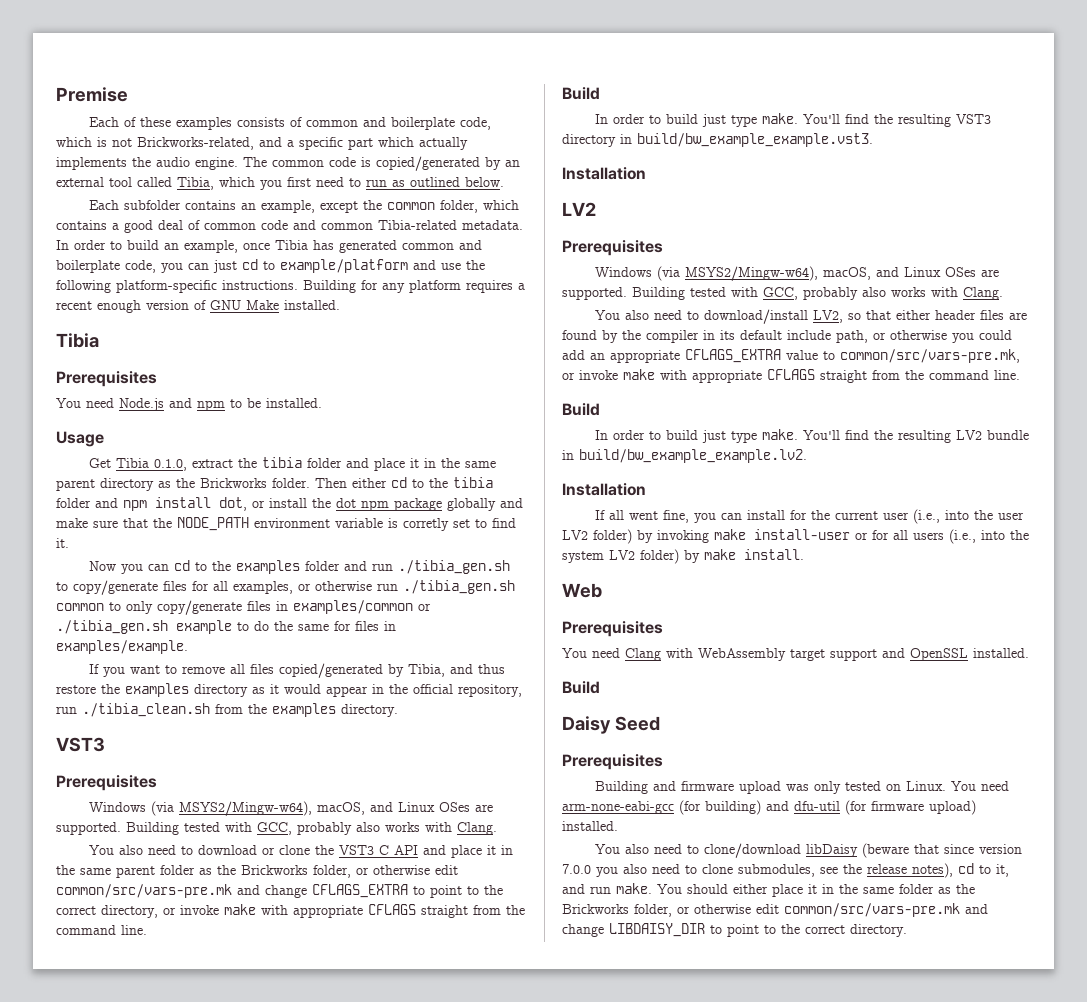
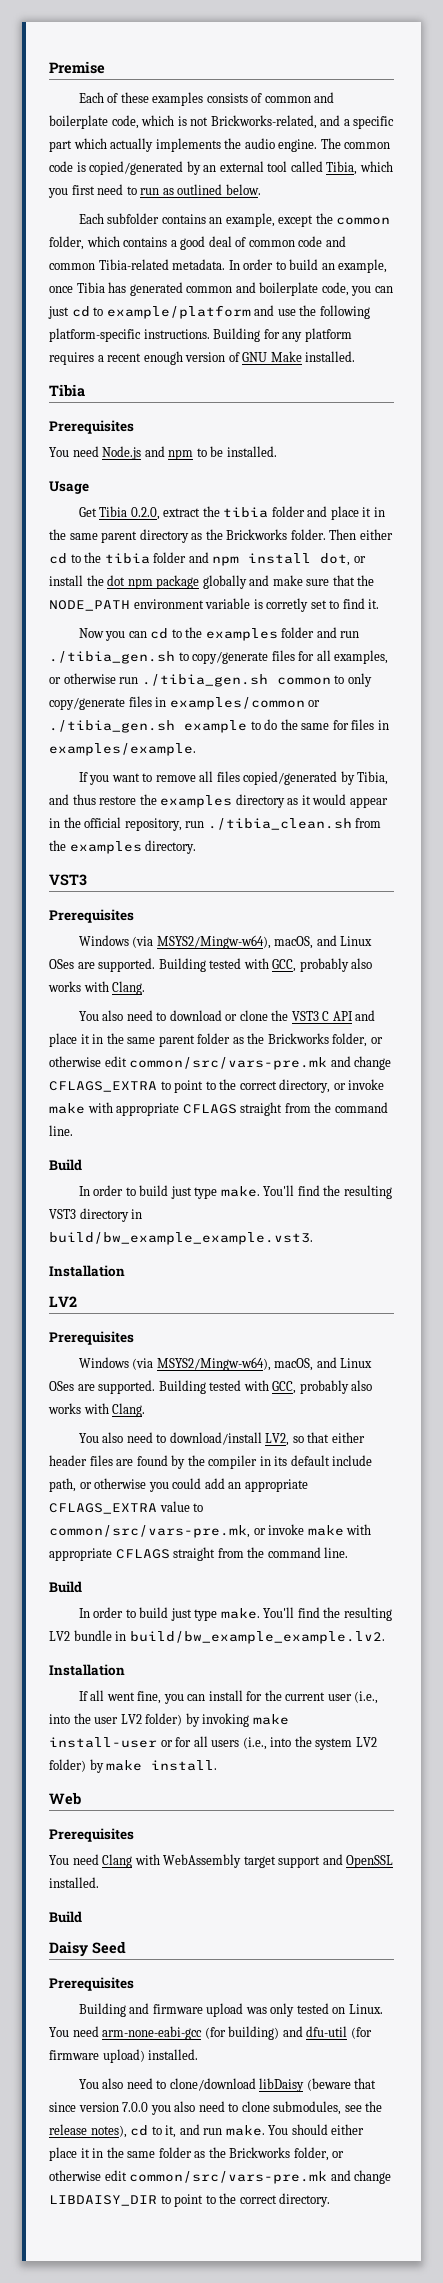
[153,459,187,471] 0.1.0, -> [130,507,160,520] 0.2.0,

